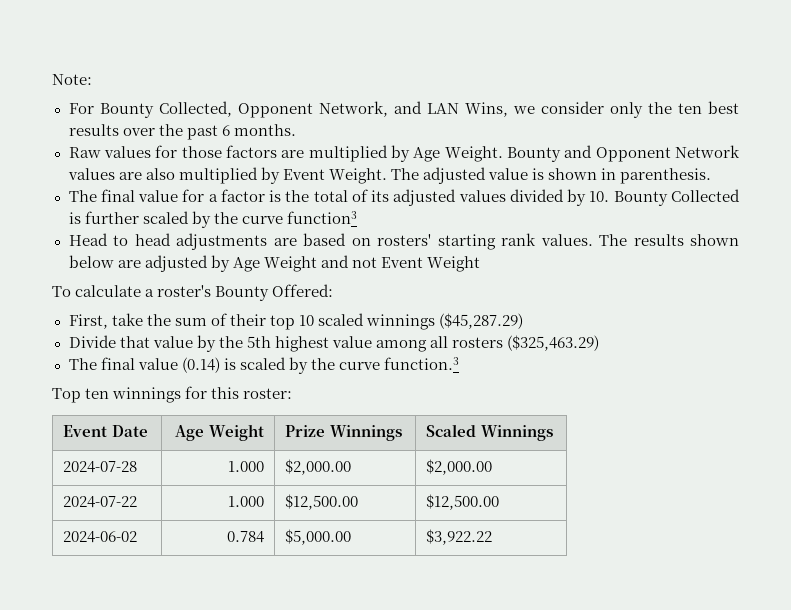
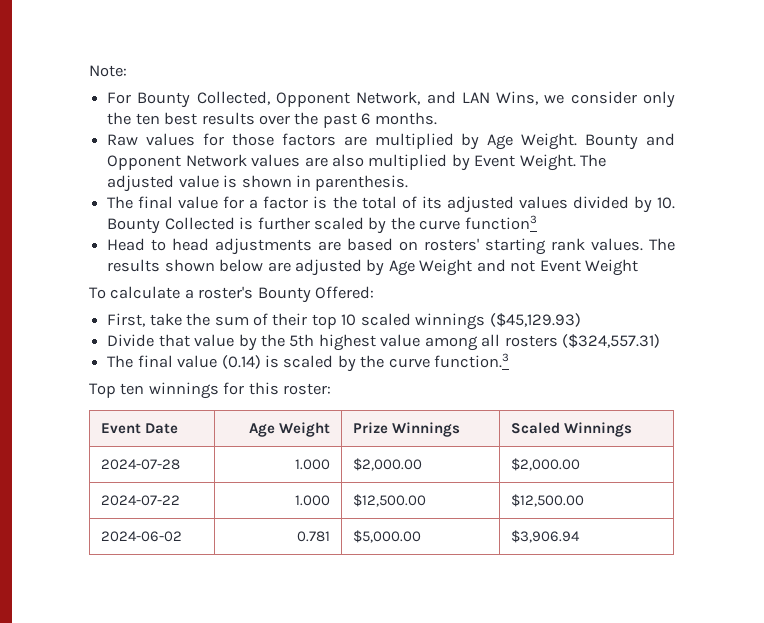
[439,313,523,329] ($45,287.29) -> [489,313,581,327] ($45,129.93)
[507,335,600,351] ($325,463.29) -> [562,334,661,348] ($324,557.31)
[226,531,264,543] 0.784 -> [297,531,331,542] 0.781
[426,529,493,545] $3,922.22 -> [510,530,580,543] $3,906.94

